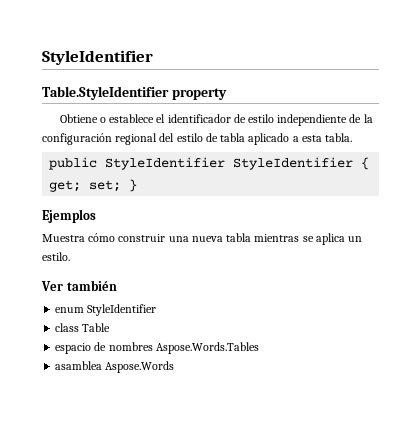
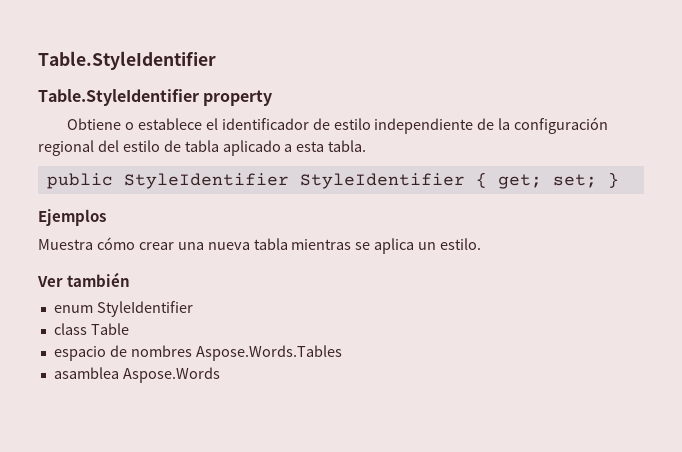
[42,50,153,65] StyleIdentifier -> [38,51,216,70] Table.StyleIdentifier
[118,234,166,242] construir -> [138,242,174,250] crear

